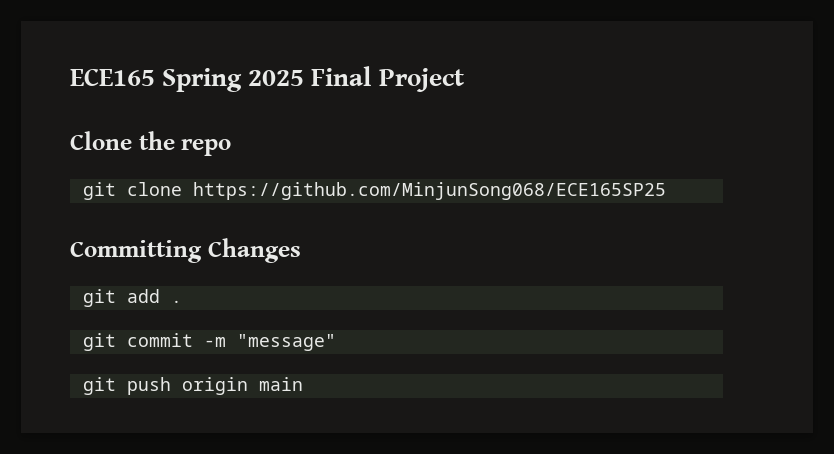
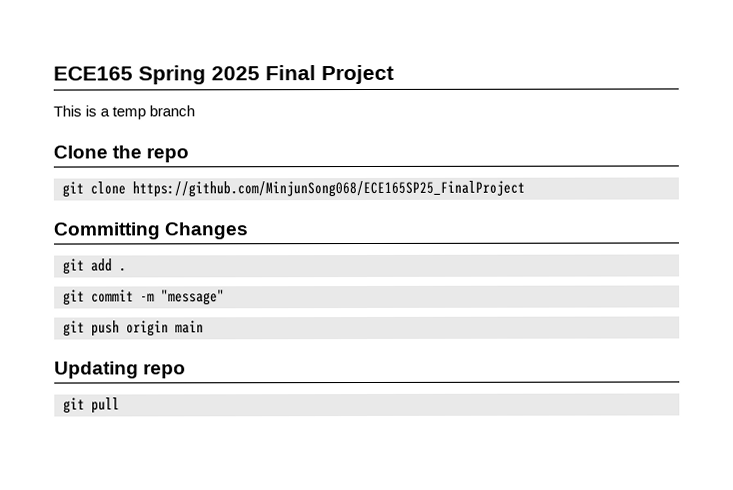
(464, 80) none -> [53,105,196,120] // This is a temp branch
[192,182,666,200] https://github.com/MinjunSong068/ECE165SP25 -> [132,180,525,198] https://github.com/MinjunSong068/ECE165SP25_FinalProject
(303, 384) none -> [54,361,187,379] [63,397,120,414] // Updating repo // git pull

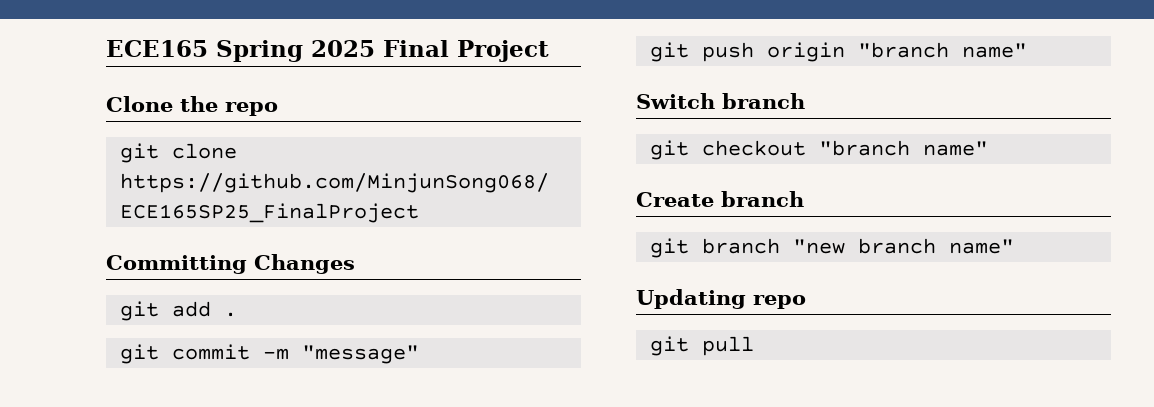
[53,105,196,120] // This is a temp branch -> (549, 51) none
[175,320,204,334] main -> [857,42,1027,58] [636,93,805,109] [649,140,988,160] [636,191,804,207] [649,238,1014,258] "branch name" // Switch branch // git checkout "branch name" // Create branch // git branch "new branch name"

